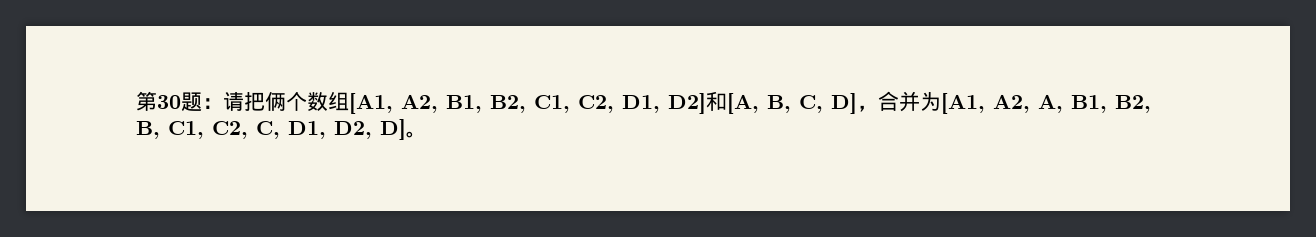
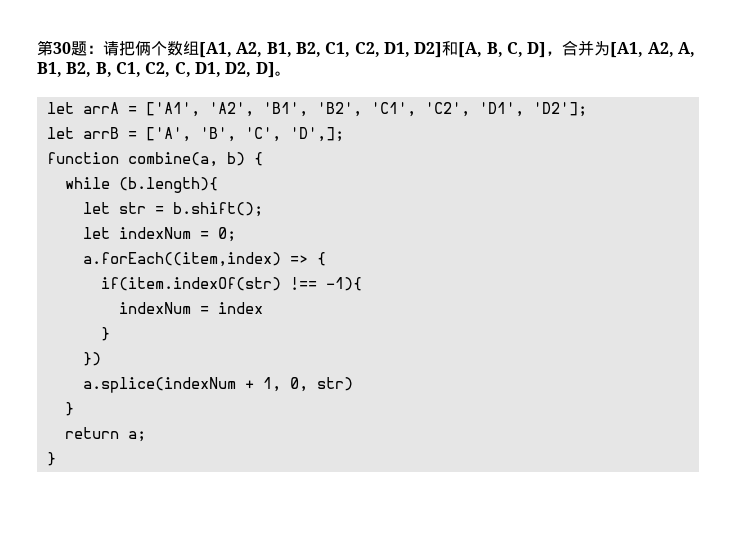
(427, 134) none -> [46,102,587,117] [46,127,344,142] [46,152,263,167] [64,177,218,193] [82,202,263,217] [82,227,236,242] [82,252,326,267] [100,277,362,291] [118,302,263,314] [100,327,110,341] [82,352,101,366] [82,377,353,393] [64,402,74,416] [64,427,146,442] [46,452,56,466] // let arrA = ['A1', 'A2', 'B1', 'B2', 'C1', 'C2', 'D1', 'D2']; // let arrB = ['A', 'B', 'C', 'D',]; // function combine(a, b) { // while (b.length){ // let str = b.shift(); // let indexNum = 0; // a.forEach((item,index) => { // if(item.indexOf(str) !== -1){ // indexNum = index // } // }) // a.splice(indexNum + 1, 0, str) // } // return a; // }

